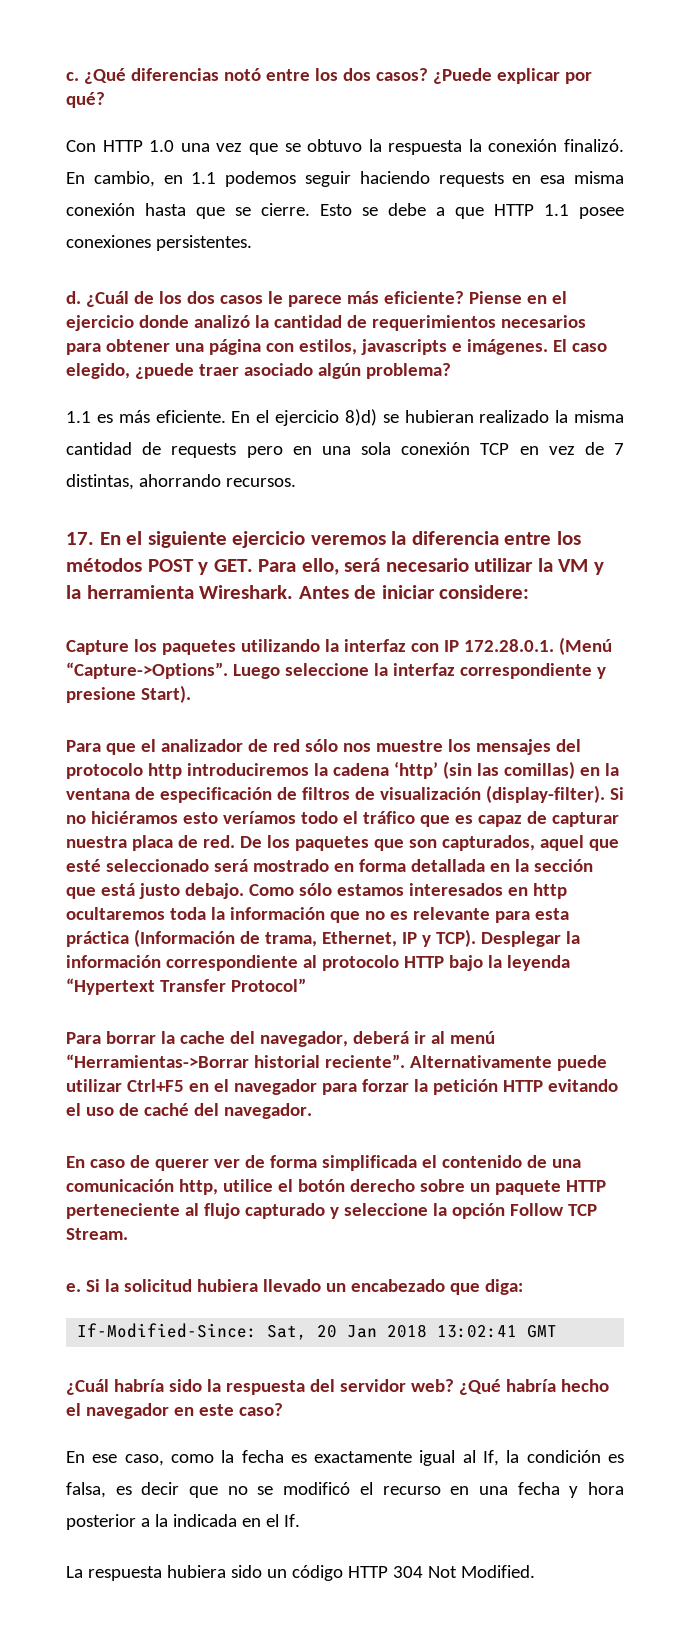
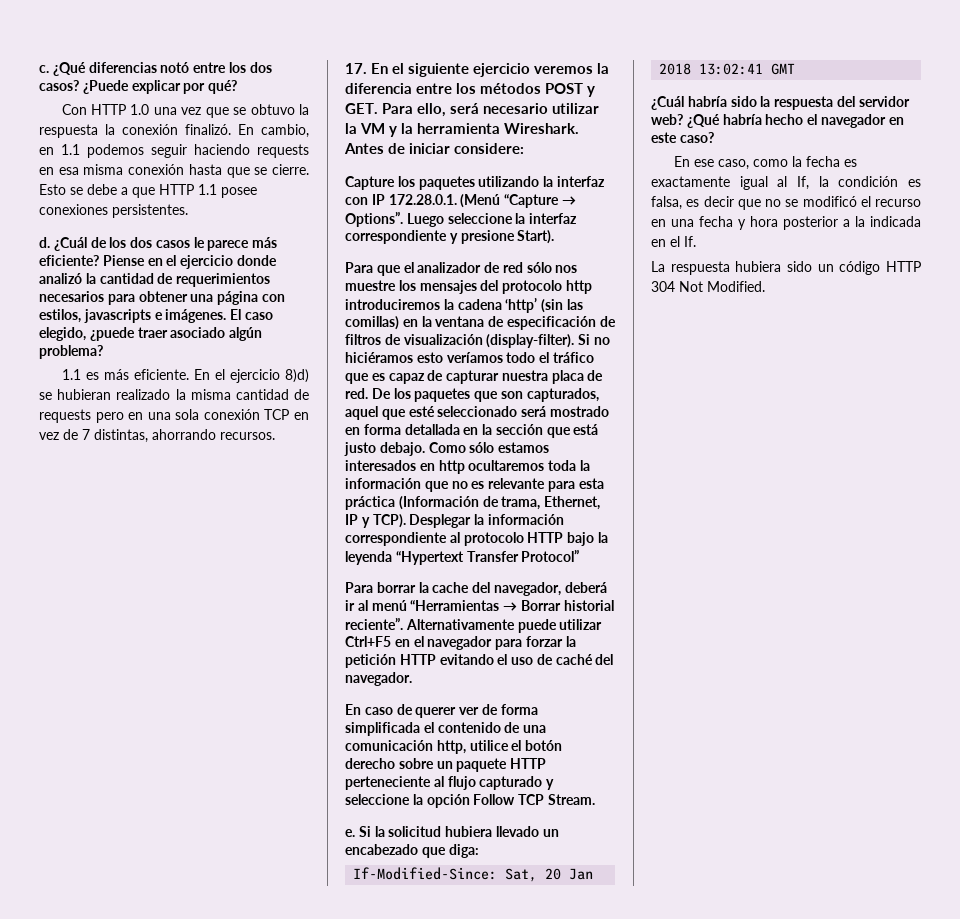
[66,662,228,679] “Capture->Options”. -> [504,194,576,208] [345,211,403,227] “Capture → Options”.
[66,1054,249,1068] “Herramientas->Borrar -> [410,600,561,611] “Herramientas → Borrar

